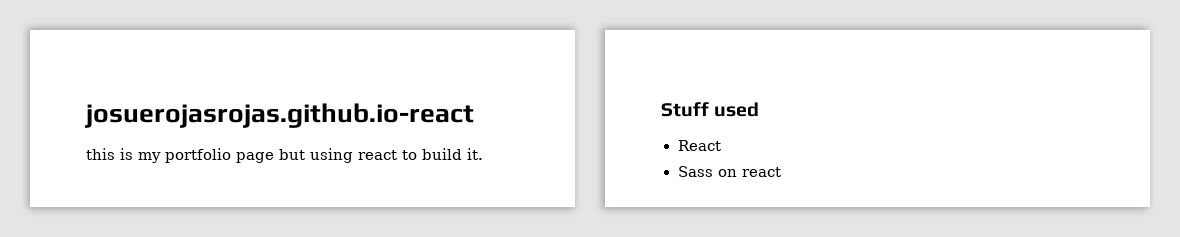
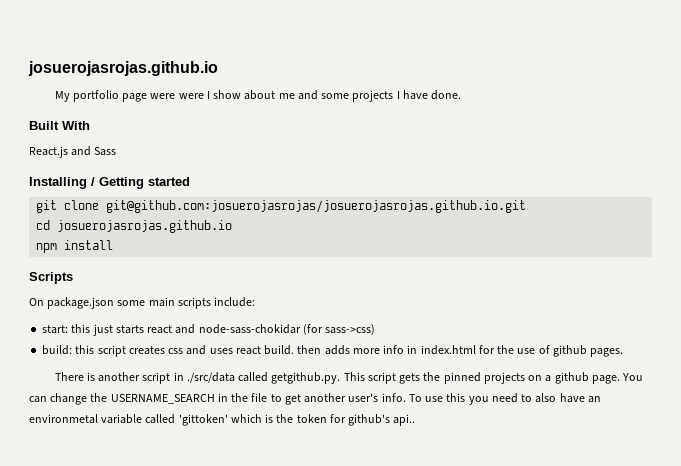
[84,103,474,128] [86,148,483,163] [661,102,760,117] [677,140,721,151] [677,166,781,177] josuerojasrojas.github.io-react // this is my portfolio page but using react to build it. // Stuff used // React // Sass on react -> [28,61,218,76] [54,90,462,102] [29,121,90,130] [29,146,117,158] [29,177,190,189] [36,200,527,213] [36,220,233,233] [36,240,114,253] [29,272,73,284] [29,297,256,309] [42,324,376,336] [42,345,624,357] [54,372,644,384] [29,393,601,405] [29,414,416,426] josuerojasrojas.github.io // My portfolio page were were I show about me and some projects I have done. // Built With // React.js and Sass // Installing / Getting started // git clone git@github.com:josuerojasrojas/josuerojasrojas.github.io.git // cd josuerojasrojas.github.io // npm install // Scripts // On package.json some main scripts include: // start: this just starts react and node-sass-chokidar (for sass->css) // build: this script creates css and uses react build. then adds more info in index.html for the use of github pages. // There is another script in ./src/data called getgithub.py. This script gets the pinned projects on a github page. You can change the USERNAME_SEARCH in the file to get another user's info. To use this you need to also have an environmetal variable called 'gittoken' which is the token for github's api..

